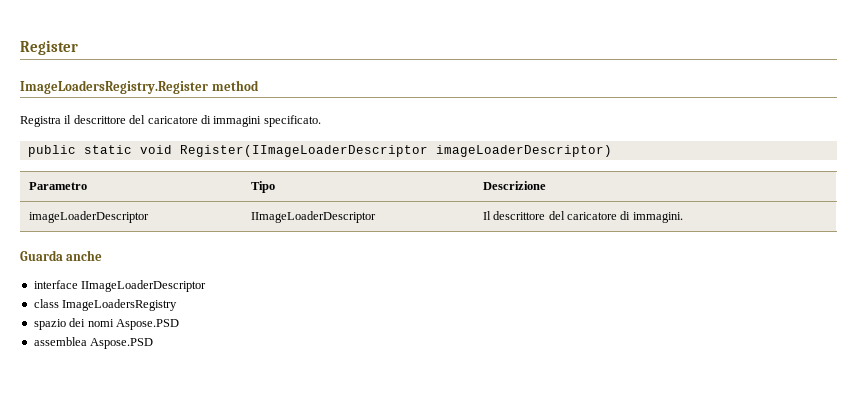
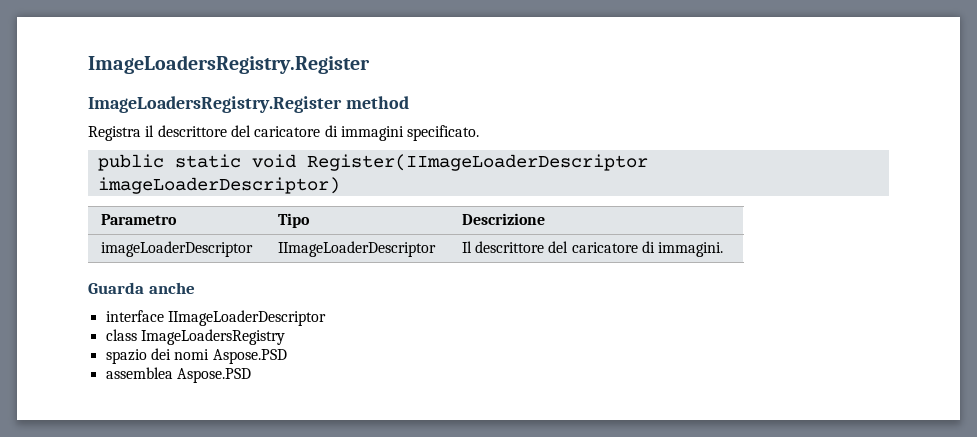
[20,40,78,55] Register -> [88,55,370,74] ImageLoadersRegistry.Register

